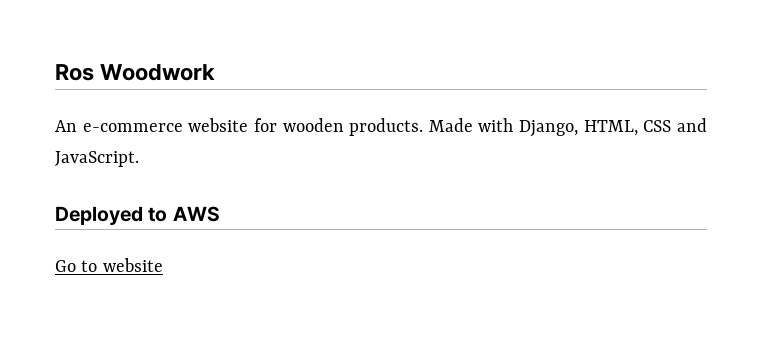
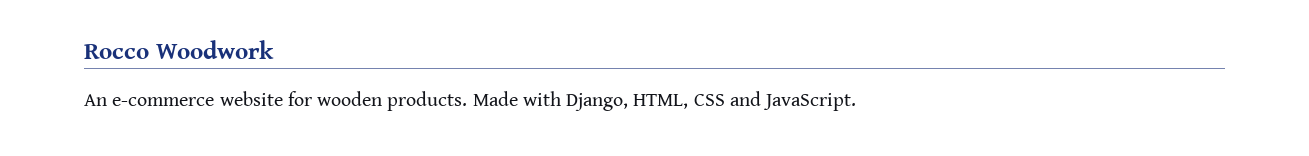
[55,64,94,81] Ros -> [84,44,149,59] Rocco
[55,206,220,225] [55,258,163,272] // Deployed to AWS // Go to website -> (857, 102) none

